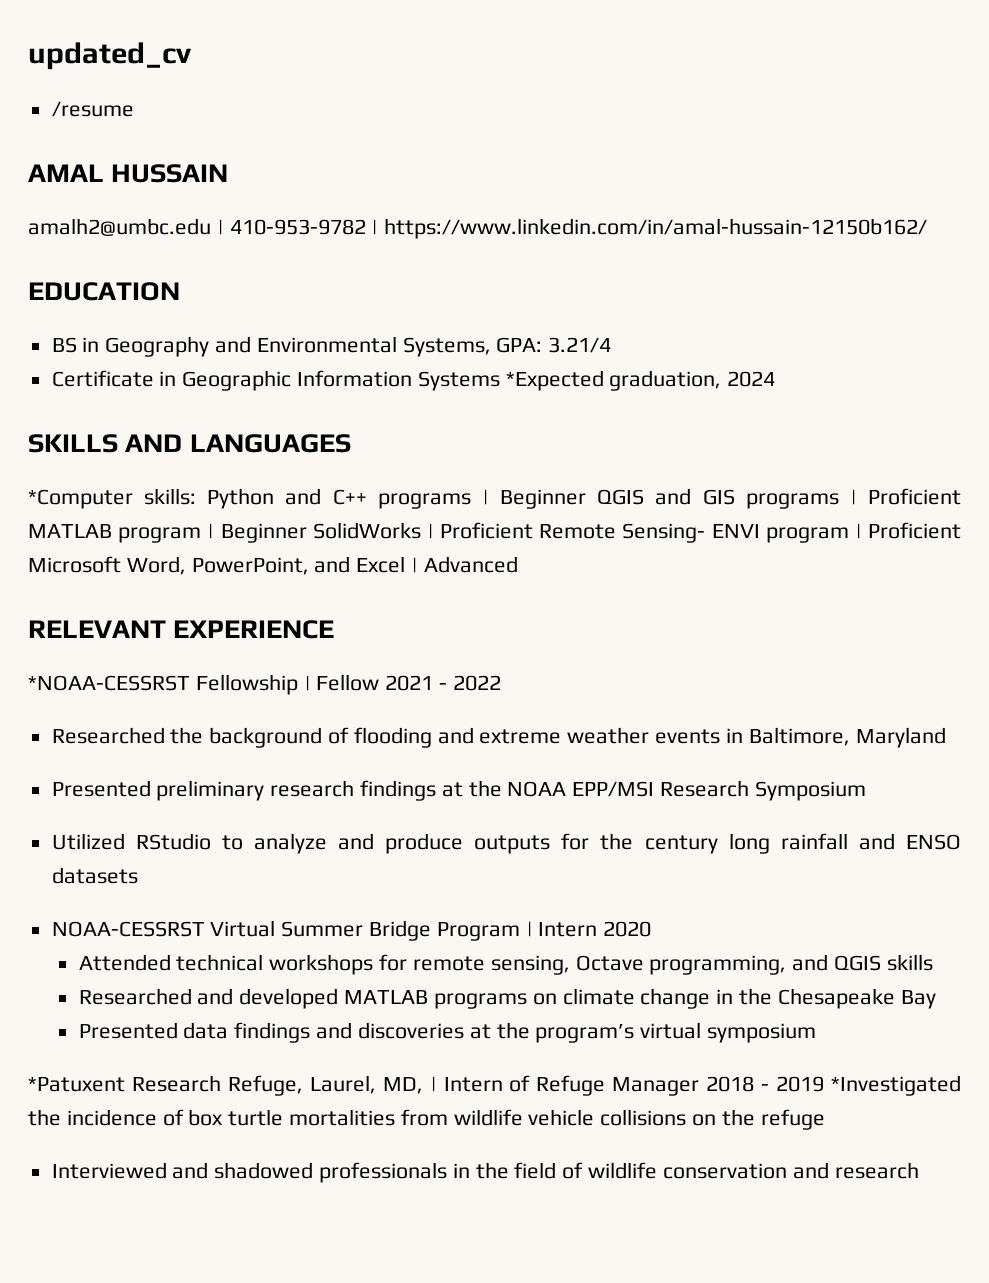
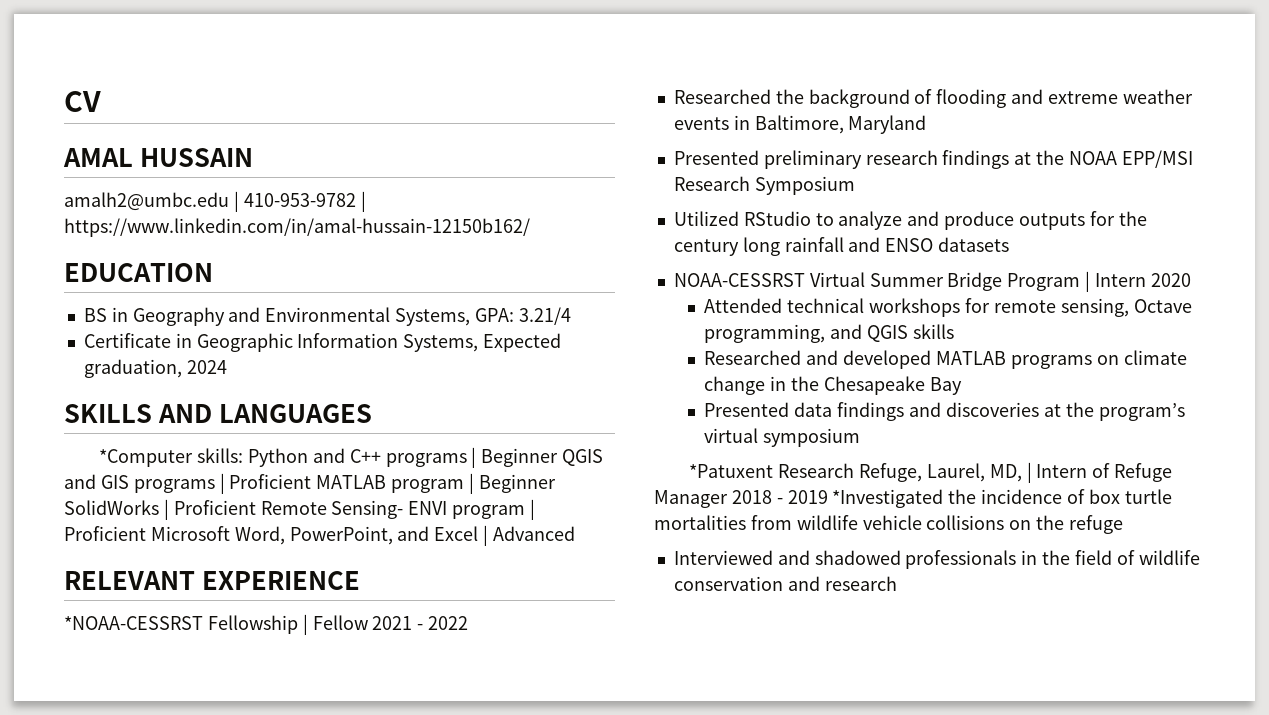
[28,42,192,70] [51,101,134,117] updated_cv // /resume -> [64,91,101,112] CV
[417,370,604,391] Systems *Expected -> [403,333,562,352] Systems, Expected

